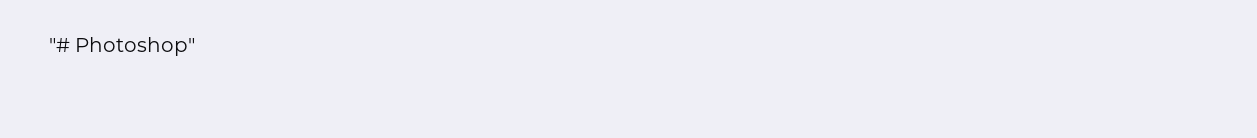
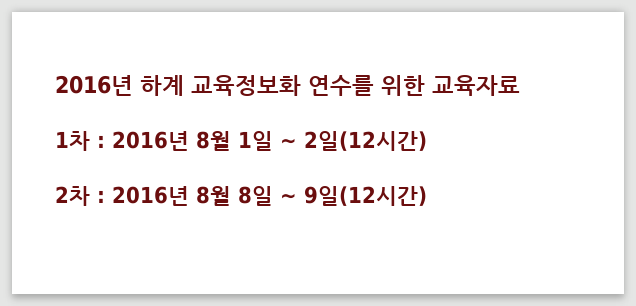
[49,37,196,56] "# Photoshop" -> [55,75,520,96] [55,131,427,151] [55,186,427,206] 2016년 하계 교육정보화 연수를 위한 교육자료 // 1차 : 2016년 8월 1일 ~ 2일(12시간) // 2차 : 2016년 8월 8일 ~ 9일(12시간)

